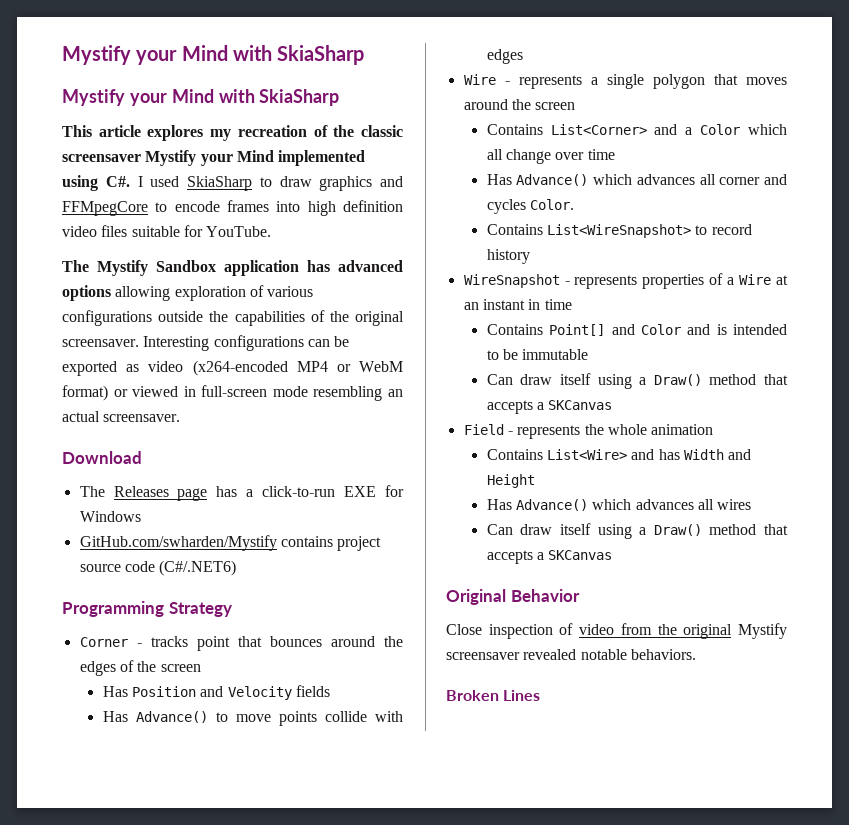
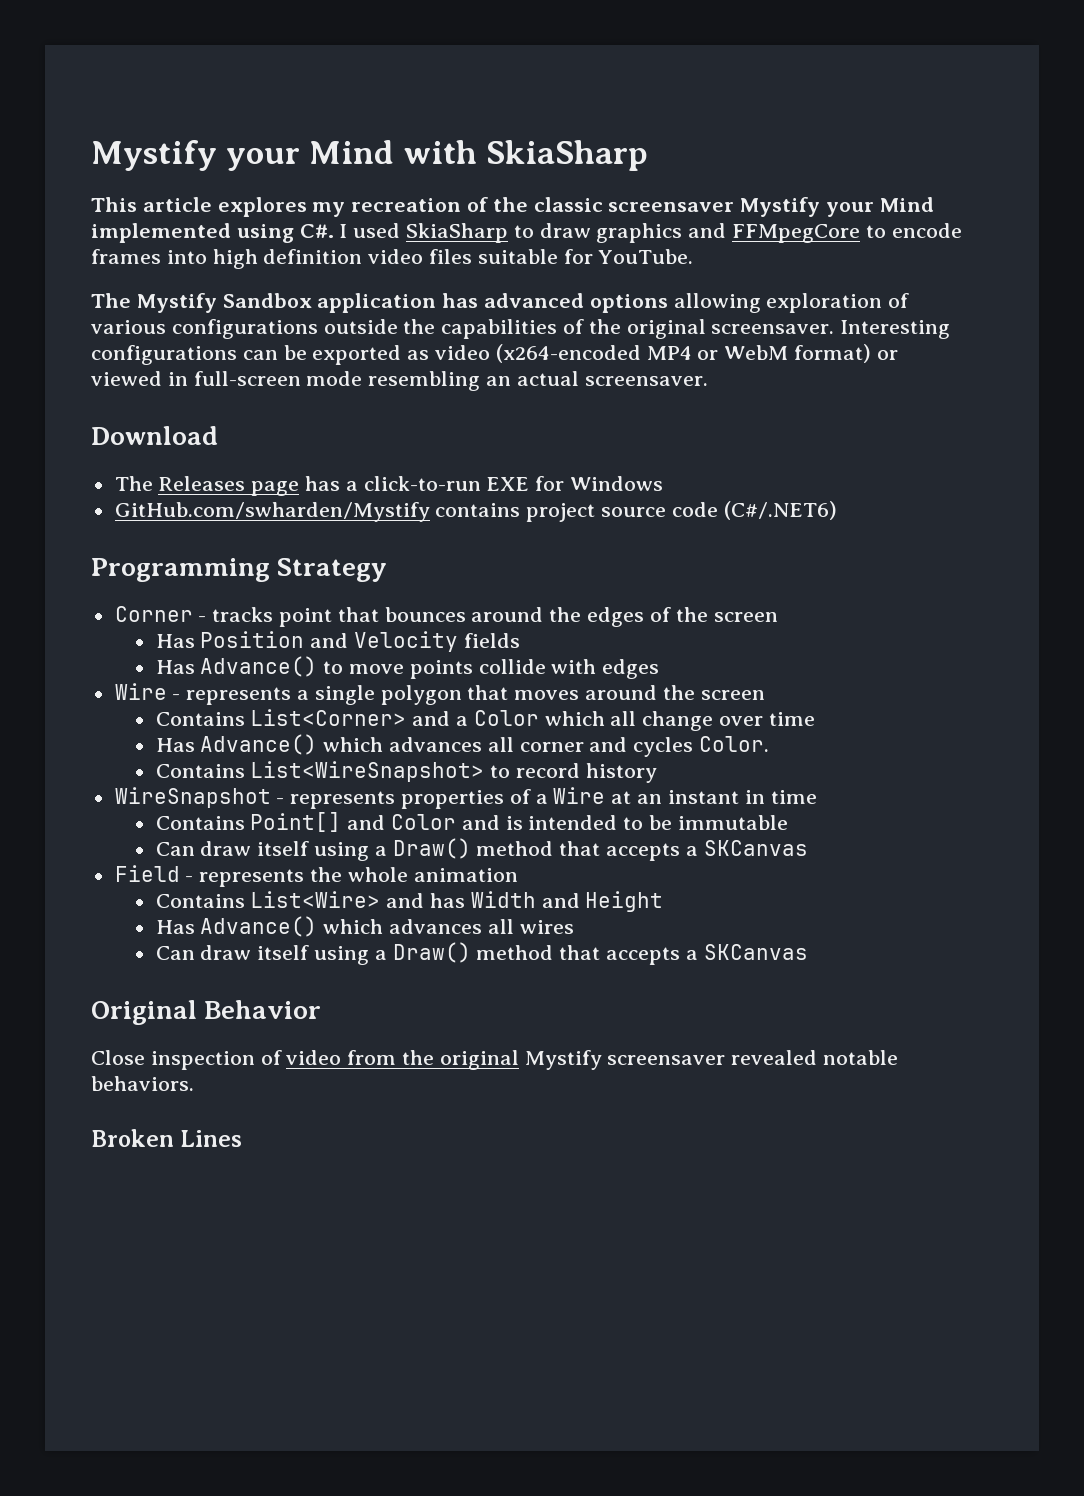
[62,45,365,65] [62,89,340,106] Mystify your Mind with SkiaSharp // Mystify your Mind with SkiaSharp -> [91,140,648,171] Mystify your Mind with SkiaSharp

